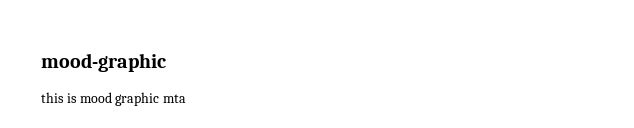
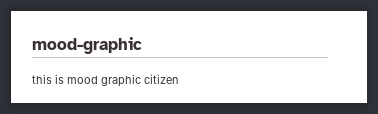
[163,94,187,103] mta -> [144,74,179,84] citizen

